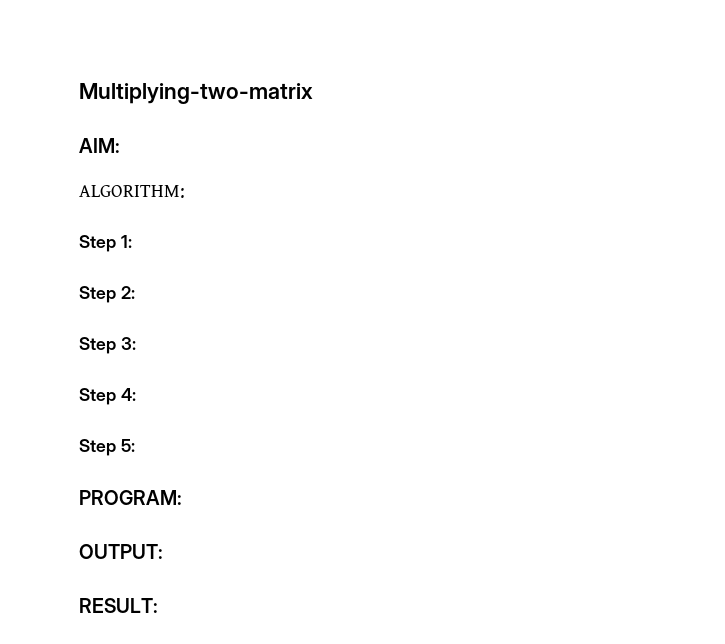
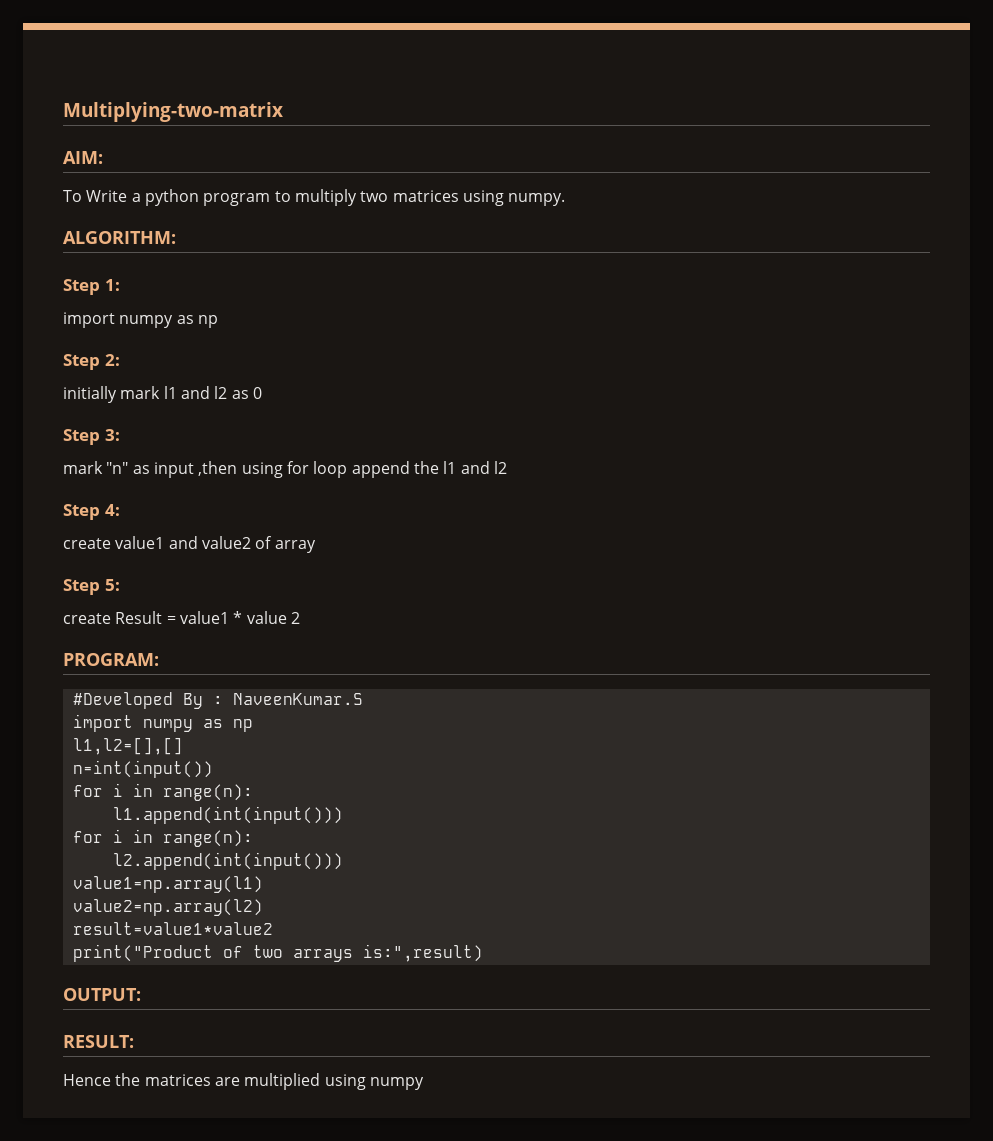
[79,185,185,198] [79,235,132,252] [79,286,135,303] [79,337,136,354] [79,388,136,405] [79,439,135,456] [79,490,182,505] [79,544,163,559] [79,598,158,613] ALGORITHM: // Step 1: // Step 2: // Step 3: // Step 4: // Step 5: // PROGRAM: // OUTPUT: // RESULT: -> [63,189,566,206] [63,231,176,244] [63,279,120,295] [63,312,218,328] [63,354,120,370] [63,386,262,403] [63,429,120,445] [63,461,507,478] [63,504,120,520] [63,536,316,553] [63,579,120,595] [63,611,300,624] [63,653,159,666] [72,692,363,709] [72,714,253,732] [72,737,183,755] [72,760,213,778] [72,783,253,801] [112,806,343,824] [72,829,253,847] [112,852,343,870] [72,876,263,893] [72,899,263,916] [72,922,273,935] [72,944,483,962] [63,988,141,1001] [63,1035,134,1048] [63,1073,424,1090] To Write a python program to multiply two matrices using numpy. // ALGORITHM: // Step 1: // import numpy as np // Step 2: // initially mark l1 and l2 as 0 // Step 3: // mark "n" as input ,then using for loop append the l1 and l2 // Step 4: // create value1 and value2 of array // Step 5: // create Result = value1 * value 2 // PROGRAM: // #Developed By : NaveenKumar.S // import numpy as np // l1,l2=[],[] // n=int(input()) // for i in range(n): // l1.append(int(input())) // for i in range(n): // l2.append(int(input())) // value1=np.array(l1) // value2=np.array(l2) // result=value1*value2 // print("Product of two arrays is:",result) // OUTPUT: // RESULT: // Hence the matrices are multiplied using numpy

